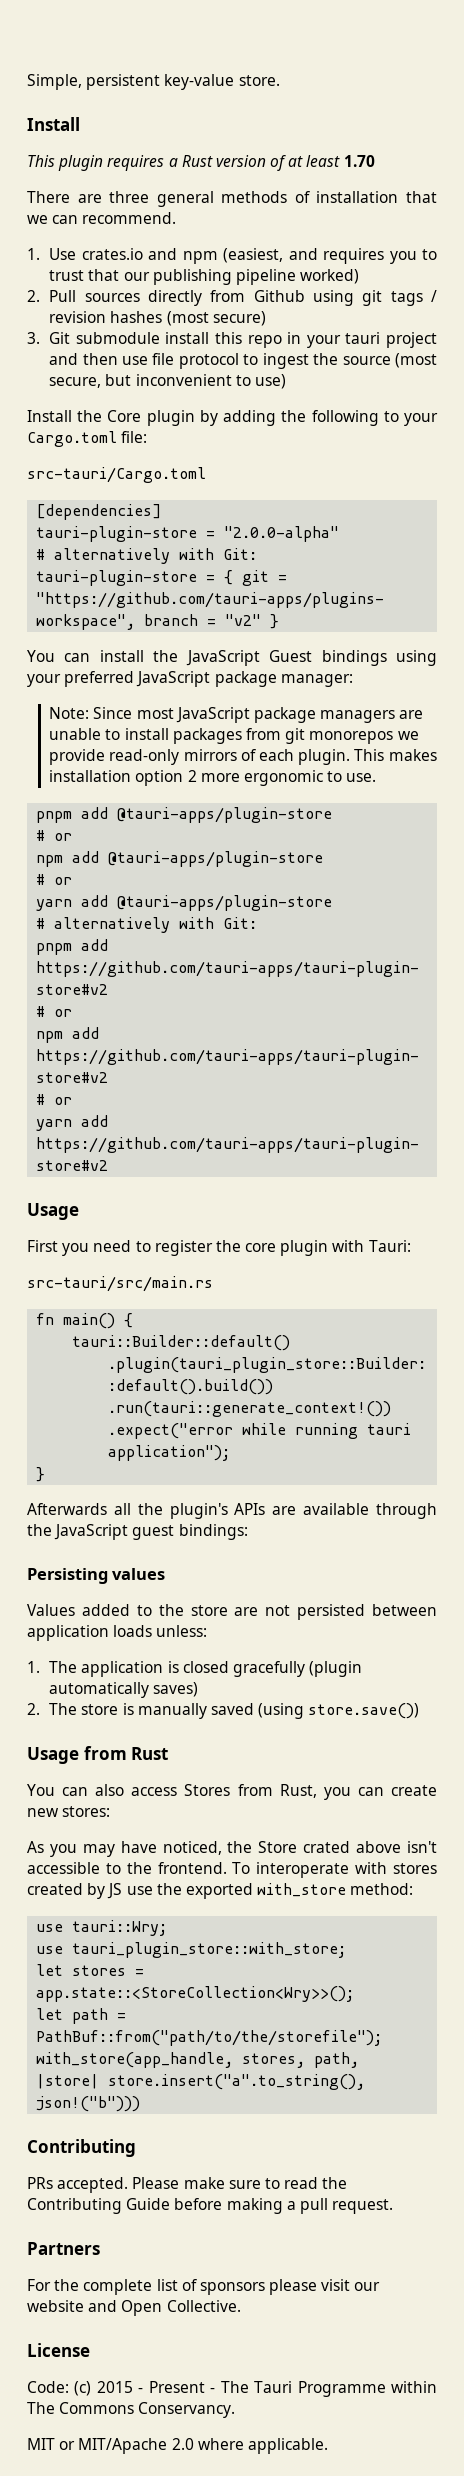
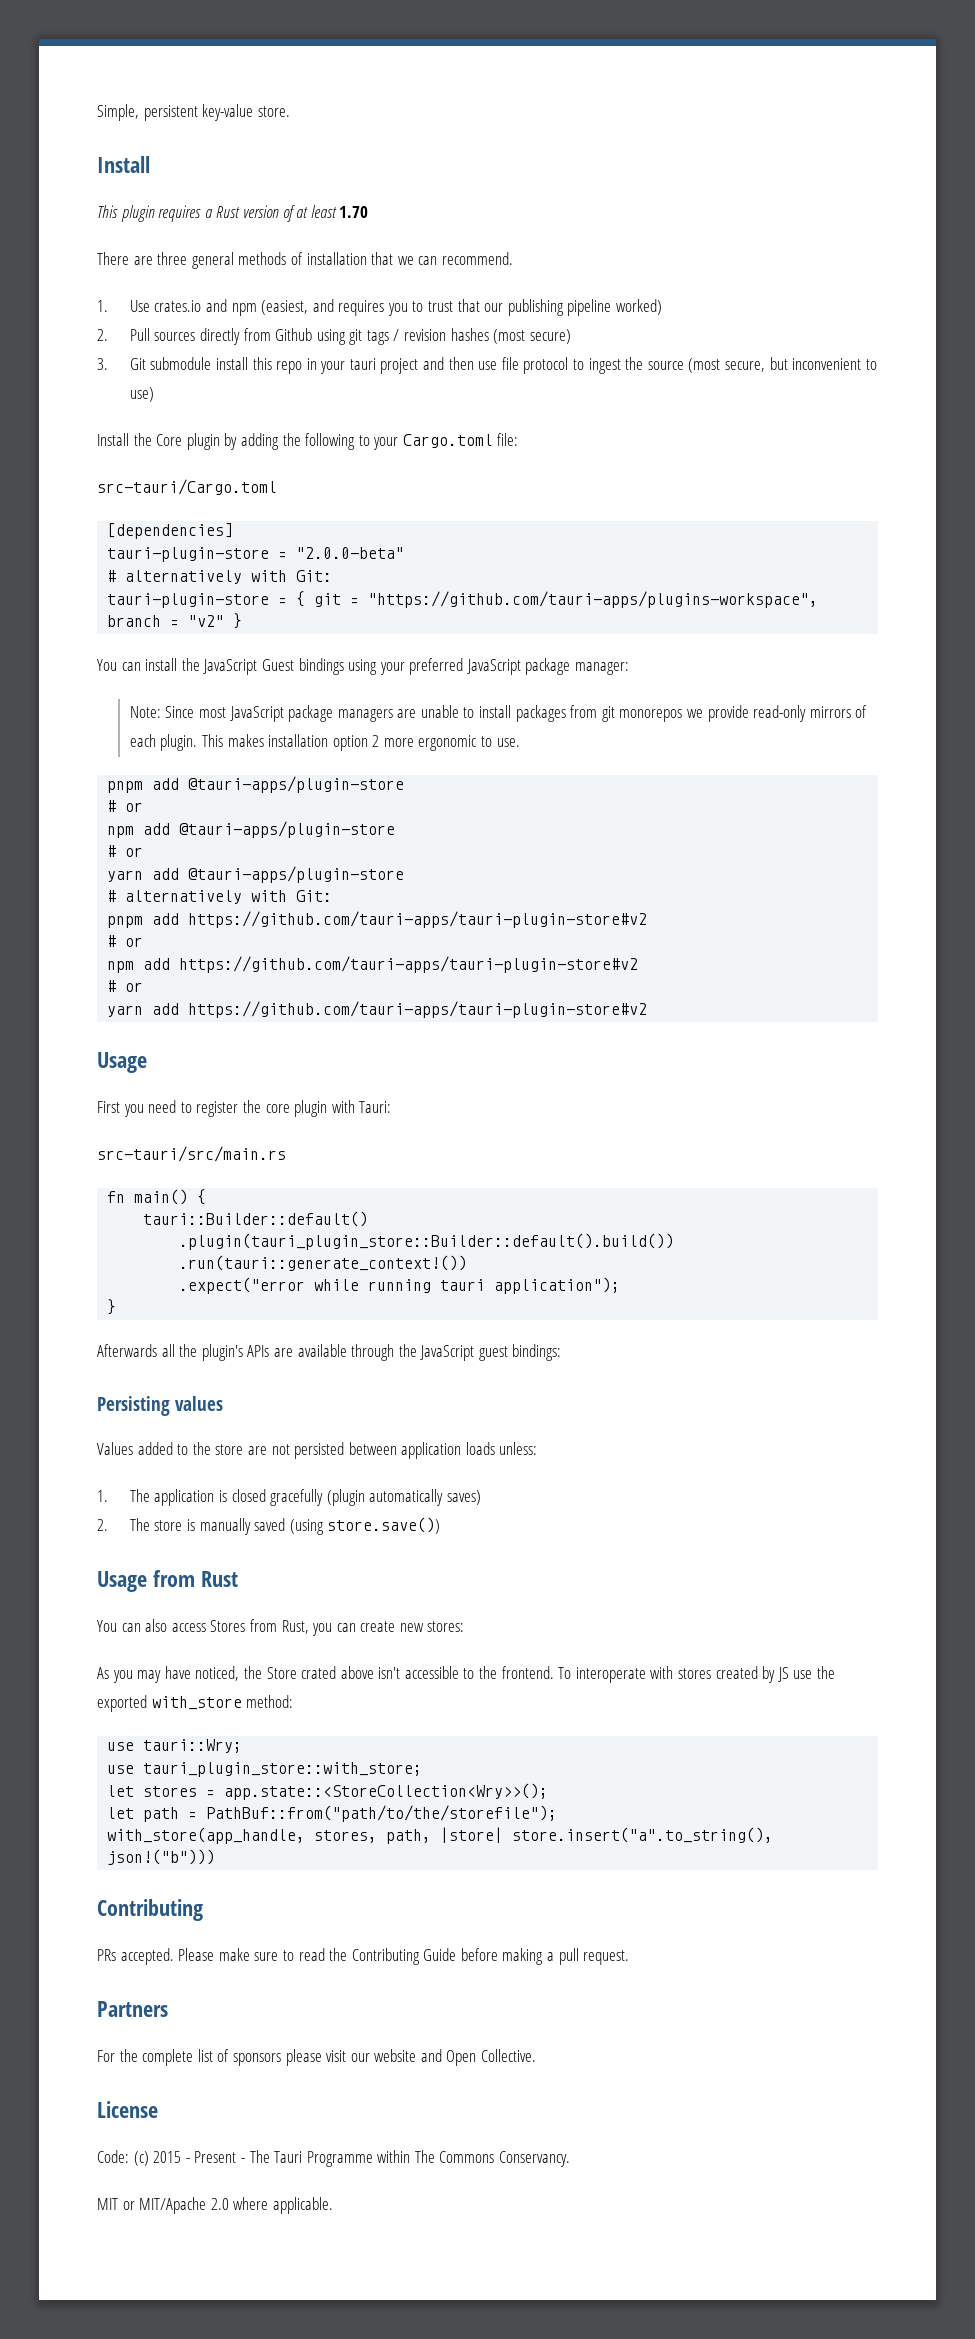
[224,526,340,542] "2.0.0-alpha" -> [296,547,405,559] "2.0.0-beta"

